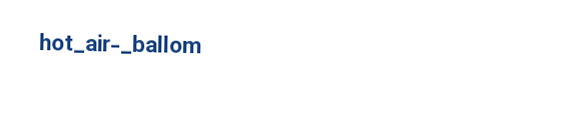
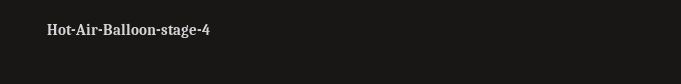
[39,33,202,56] hot_air-_ballom -> [47,23,210,38] Hot-Air-Balloon-stage-4

